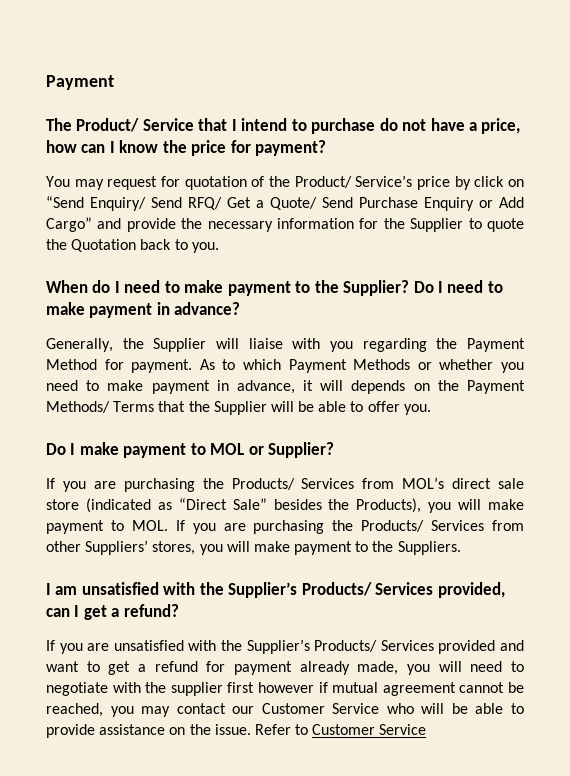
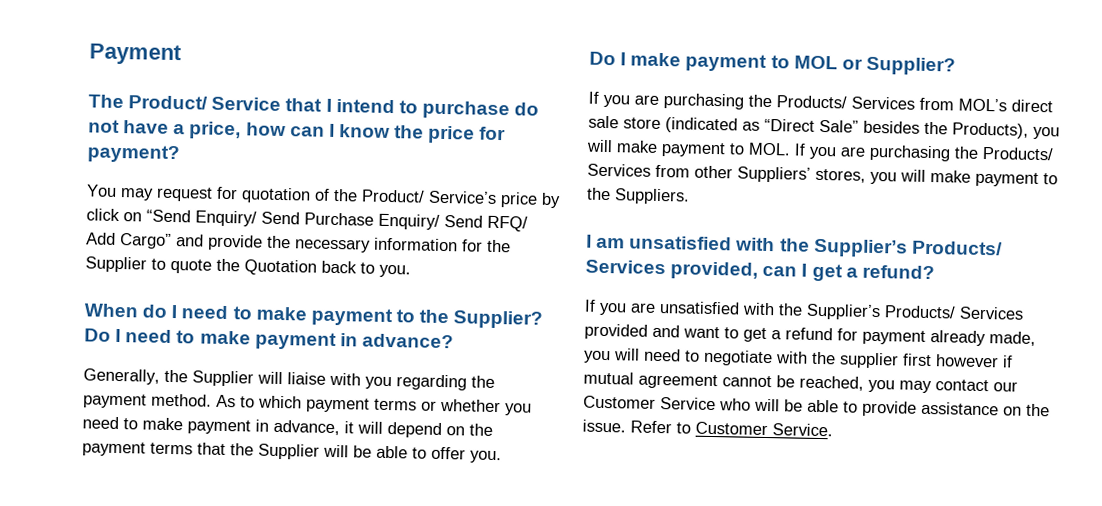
[188,197,493,211] RFQ/ Get a Quote/ Send Purchase Enquiry or -> [304,212,528,232] Purchase Enquiry/ Send RFQ/
[467,338,525,352] [46,359,193,373] Payment Method for payment. -> [83,393,212,409] payment method.
[288,359,411,373] Payment Methods -> [306,397,417,413] payment terms
[351,380,525,394] [46,401,155,413] depends on the Payment Methods/ Terms -> [387,422,493,439] [82,441,193,457] depend on the payment terms
[379,724,427,735] Service -> [772,423,833,437] Service.

